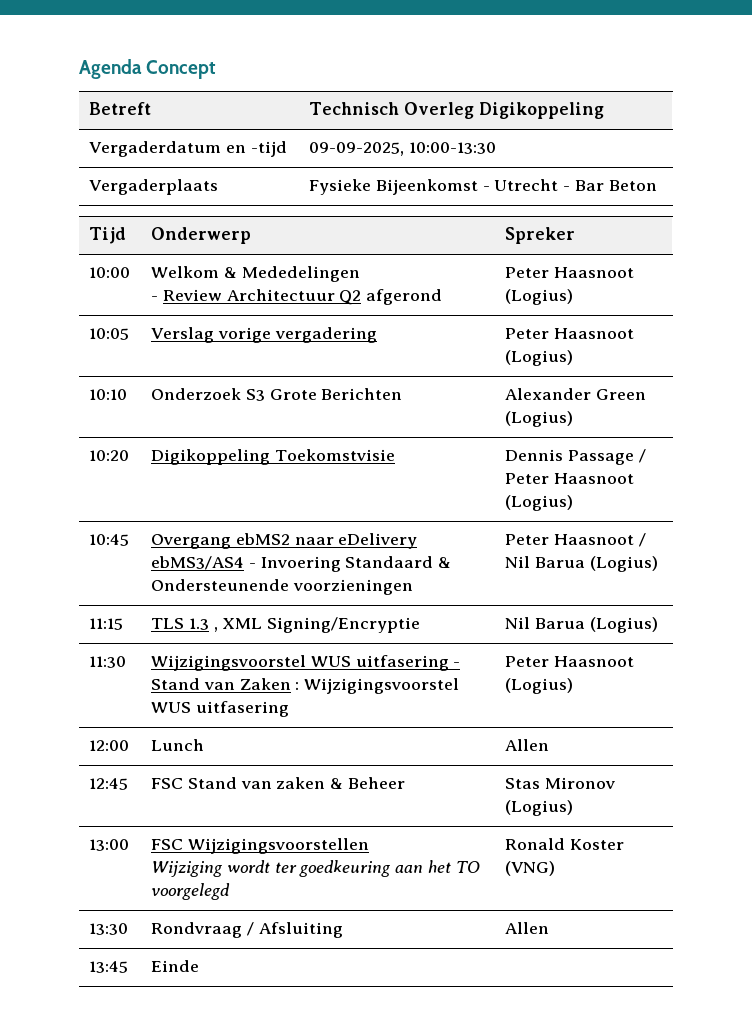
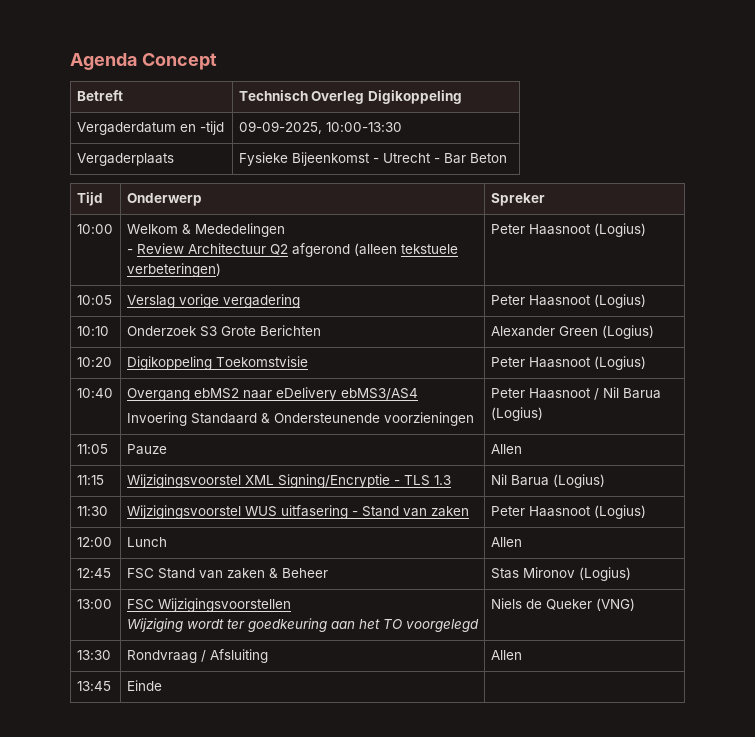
(443, 297) none -> [353,243,458,256] [126,263,221,277] (alleen tekstuele verbeteringen)
[505,449,646,465] [505,473,634,484] [505,495,574,511] [89,534,130,546] Dennis Passage / Peter Haasnoot (Logius) // 10:45 -> [490,356,646,370] [76,388,113,398] Peter Haasnoot (Logius) // 10:40
[248,563,256,568] - -> (418, 394) //
[89,618,124,630] 11:15 | -> [76,444,108,454] [126,444,167,455] [490,444,522,454] [76,475,104,485] [126,474,400,488] 11:05 | Pauze | Allen // 11:15 | Wijzigingsvoorstel XML Signing/Encryptie -
[213,617,421,633] , XML Signing/Encryptie -> (451, 480) none
[239,678,460,694] [151,701,289,717] Zaken : Wijzigingsvoorstel WUS uitfasering -> [430,506,469,517] zaken
[505,838,624,850] Ronald Koster -> [490,598,592,610] Niels de Queker

